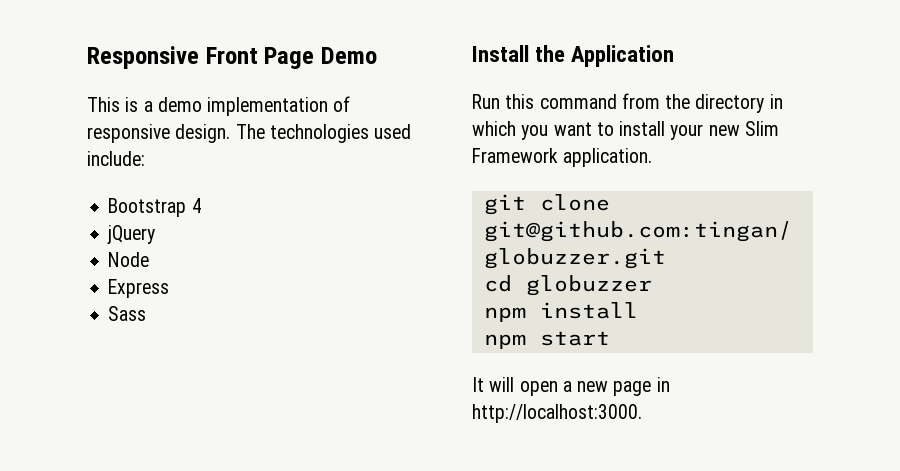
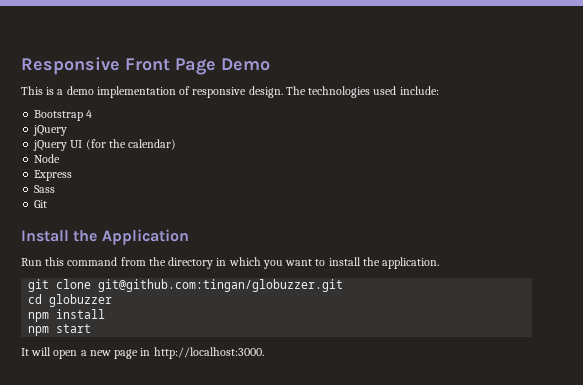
(156, 234) none -> [33,139,177,151] // jQuery UI (for the calendar)
(147, 313) none -> [34,200,48,208] // Git
[670,121,779,140] [472,148,558,163] your new Slim Framework -> [362,257,380,266] the

